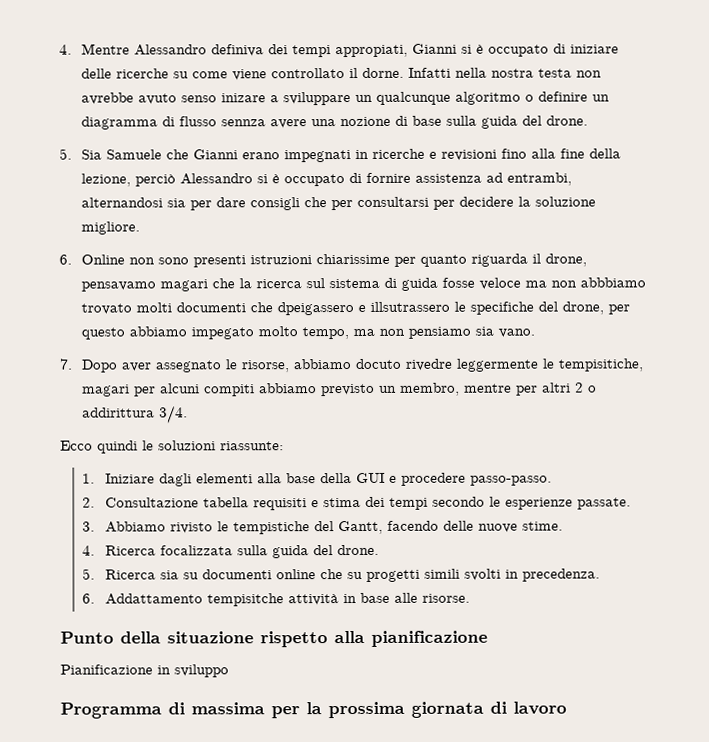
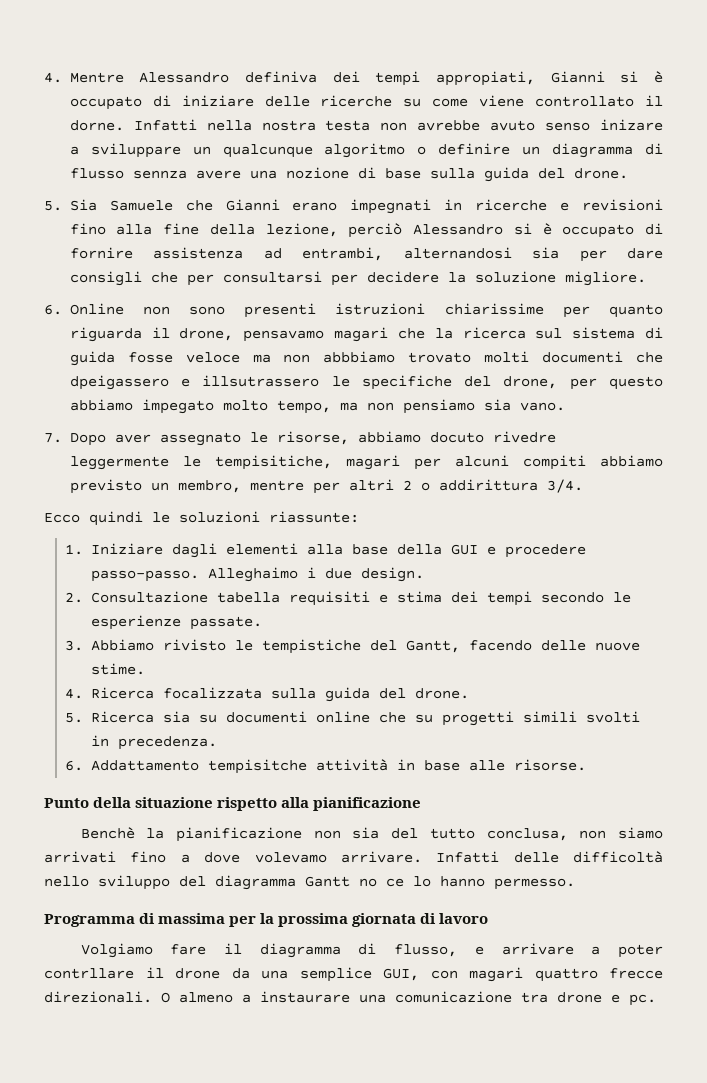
(552, 480) none -> [208,567,425,582] Alleghaimo i due design.
[60,664,229,678] Pianificazione in sviluppo -> [80,827,663,842] [44,851,663,863] [44,875,575,890] Benchè la pianificazione non sia del tutto conclusa, non siamo arrivati fino a dove volevamo arrivare. Infatti delle difficoltà nello sviluppo del diagramma Gantt no ce lo hanno permesso.
(567, 708) none -> [80,943,663,958] [44,967,663,982] [44,991,656,1006] // Volgiamo fare il diagramma di flusso, e arrivare a poter contrllare il drone da una semplice GUI, con magari quattro frecce direzionali. O almeno a instaurare una comunicazione tra drone e pc.

